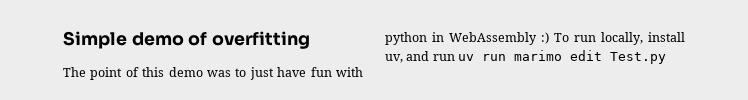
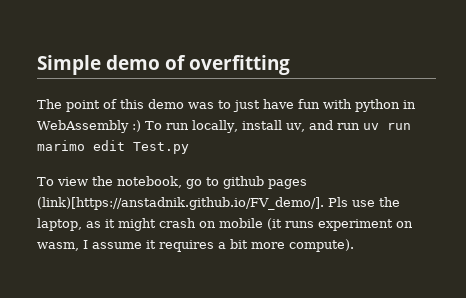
(667, 58) none -> [37,176,307,189] [37,197,400,210] [37,218,413,231] [37,239,354,252] // To view the notebook, go to github pages (link)[https://anstadnik.github.io/FV_demo/]. Pls use the laptop, as it might crash on mobile (it runs experiment on wasm, I assume it requires a bit more compute).

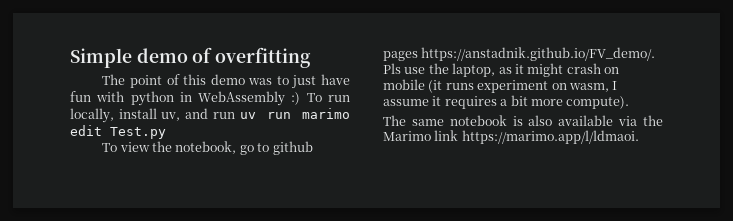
[37,197,324,210] (link)[https://anstadnik.github.io/FV_demo/]. -> [421,47,656,61] https://anstadnik.github.io/FV_demo/.
(354, 245) none -> [383,115,663,126] [383,130,639,144] // The same notebook is also available via the Marimo link https://marimo.app/l/ldmaoi.

